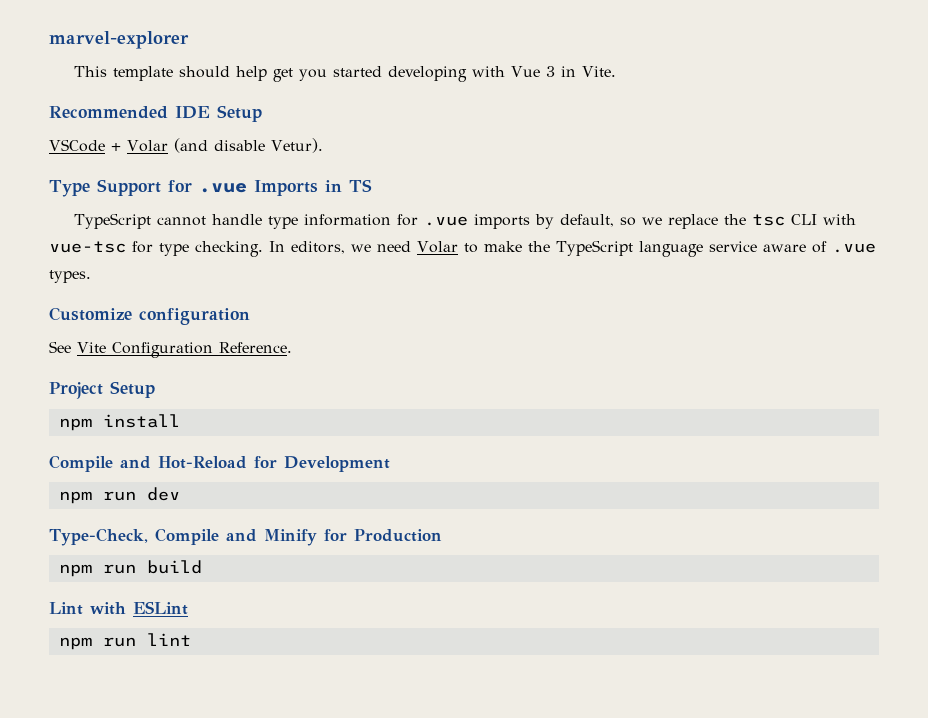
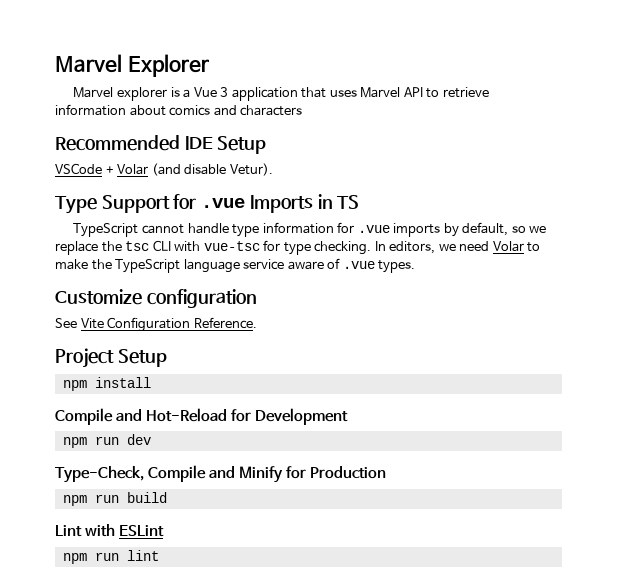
[49,31,189,49] [74,66,617,82] marvel-explorer // This template should help get you started developing with Vue 3 in Vite. -> [55,54,209,77] [73,87,489,101] [55,104,303,116] Marvel Explorer // Marvel explorer is a Vue 3 application that uses Marvel API to retrieve information about comics and characters

